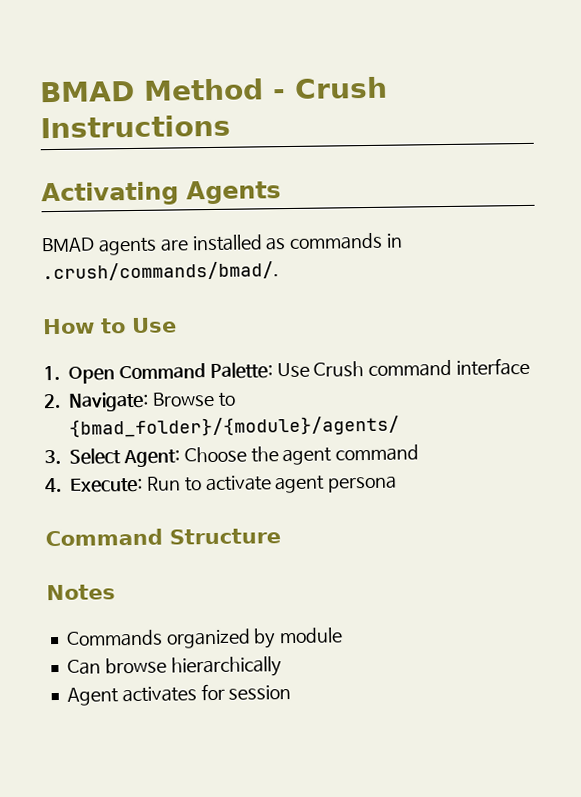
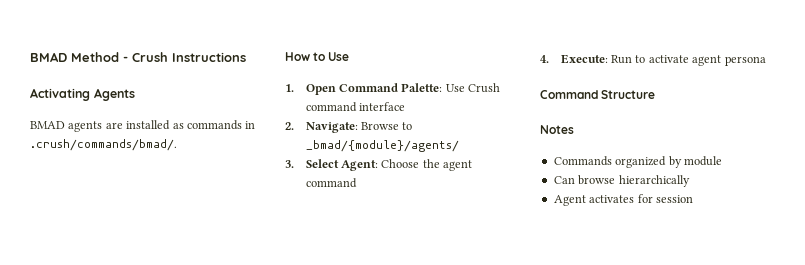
[69,415,400,438] {bmad_folder}/{module}/agents/ -> [305,140,459,152] _bmad/{module}/agents/

